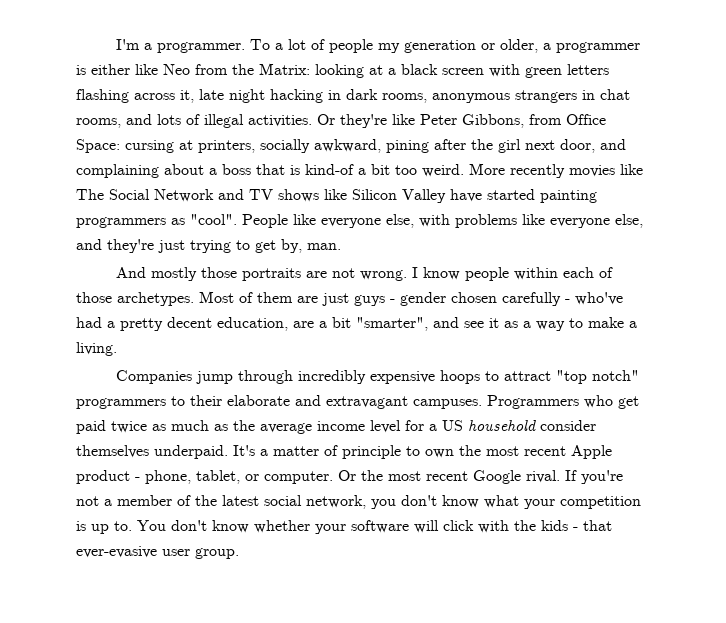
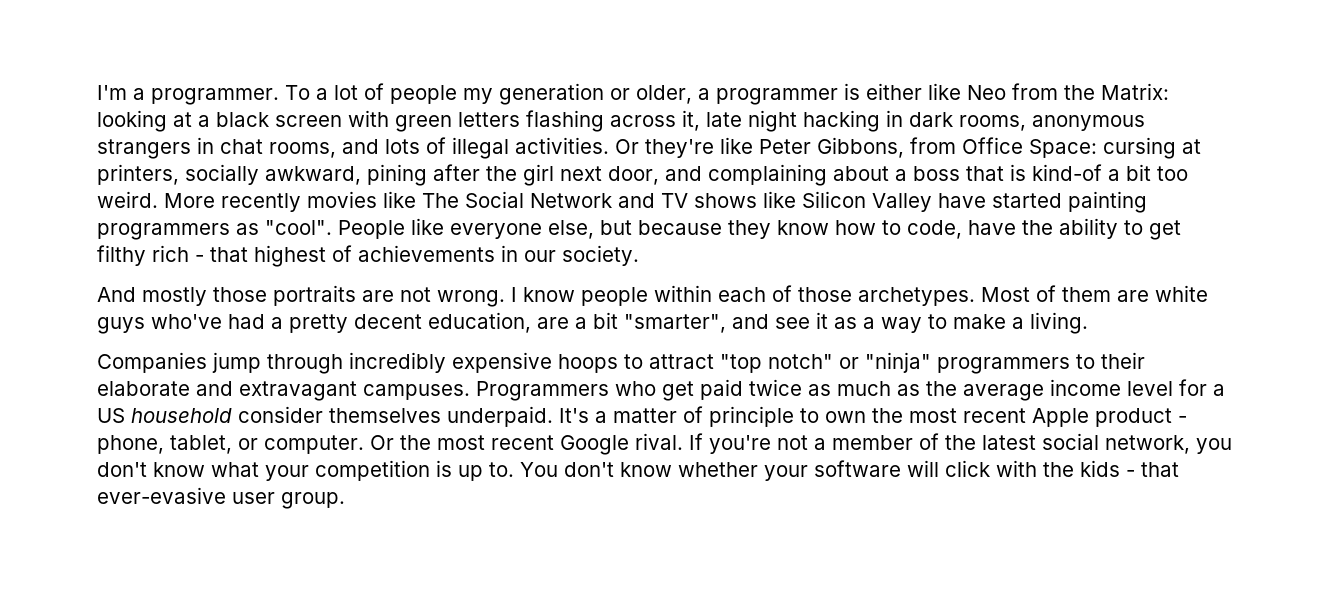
[419,214,643,228] [76,239,341,253] with problems like everyone else, and they're just trying to get by, man. -> [600,218,1181,240] [97,245,639,267] but because they know how to code, have the ability to get filthy rich - that highest of achievements in our society.
[322,292,570,306] just guys - gender chosen carefully - -> [1155,285,1208,302] [97,317,145,334] white guys
(639, 375) none -> [839,352,931,373] or "ninja"

